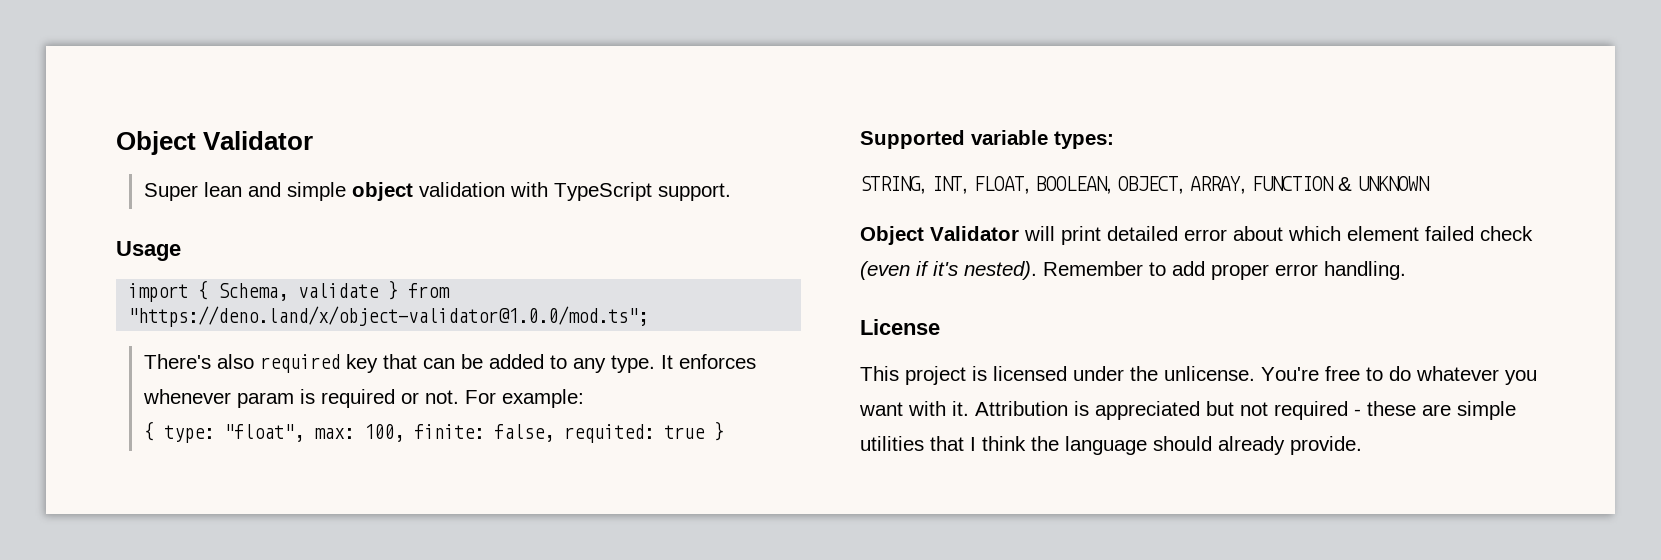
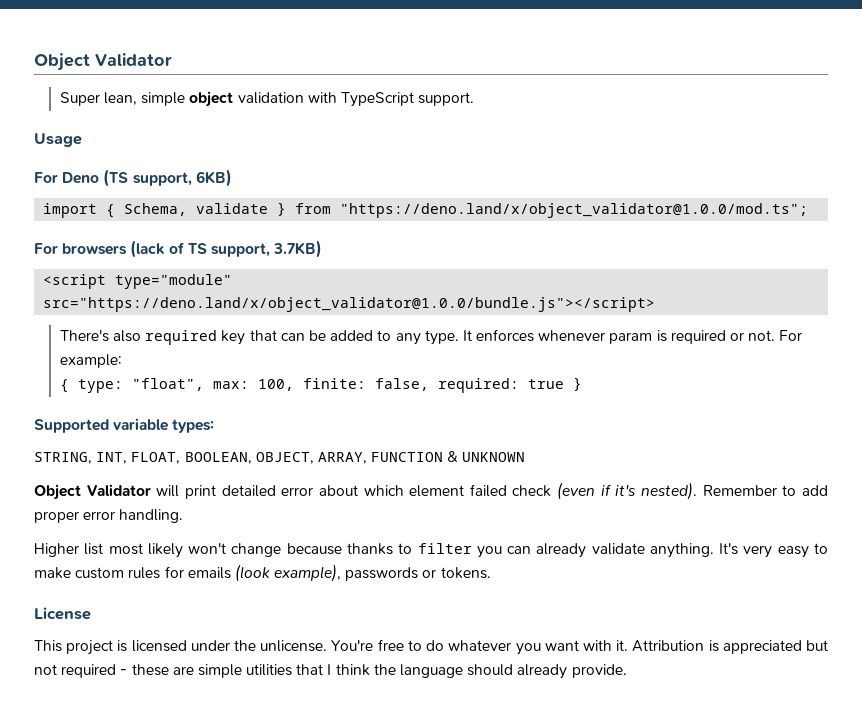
[203,182,281,197] lean and -> [104,92,138,105] lean,
(181, 251) none -> [34,169,232,187] // For Deno (TS support, 6KB)
[128,306,649,327] "https://deno.land/x/object-validator@1.0.0/mod.ts"; -> [340,203,809,218] [34,240,323,258] [43,274,233,289] [43,297,656,312] "https://deno.land/x/object_validator@1.0.0/mod.ts"; // For browsers (lack of TS support, 3.7KB) // <script type="module" src="https://deno.land/x/object_validator@1.0.0/bundle.js"></script>
[563,424,654,443] requited: -> [437,378,519,393] required:
(1406, 270) none -> [34,543,829,558] [34,564,491,582] // Higher list most likely won't change because thanks to filter you can already validate anything. It's very easy to make custom rules for emails (look example), passwords or tokens.

